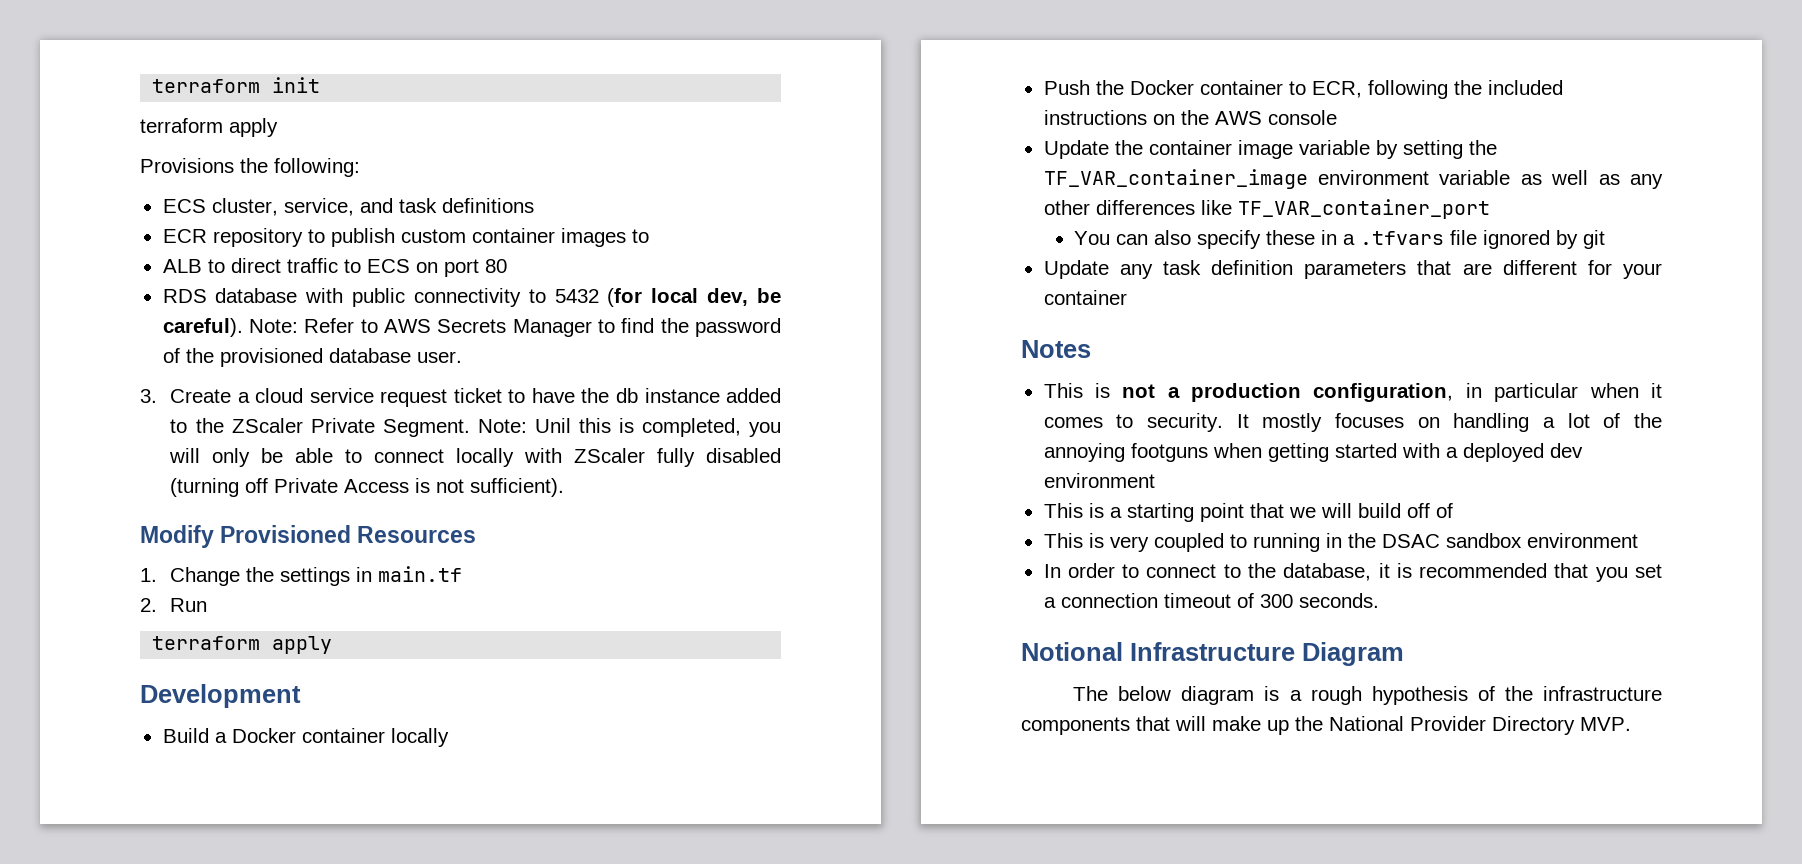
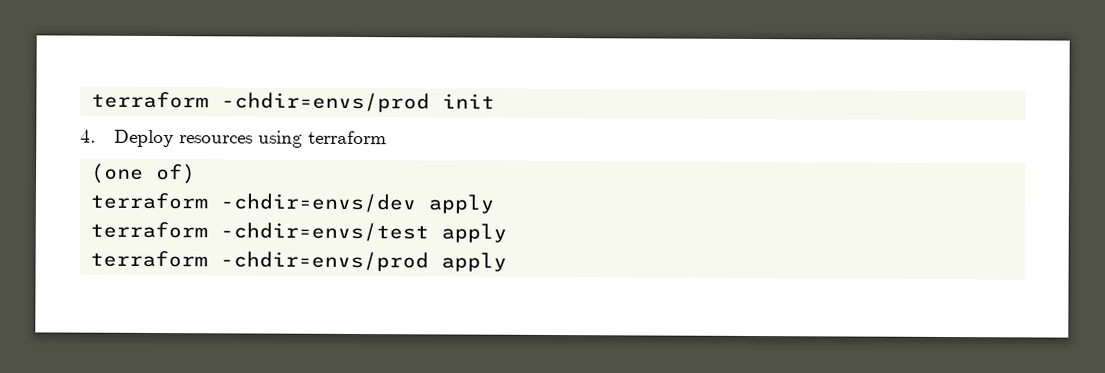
[152,79,261,93] terraform -> [91,91,431,113] terraform -chdir=envs/prod
[140,118,278,137] [140,158,360,177] [162,198,534,216] [162,228,649,247] [162,258,507,277] [162,288,782,307] [162,318,782,337] [162,348,462,367] [140,388,781,407] [170,418,782,437] [169,448,781,467] [170,478,565,497] [140,525,477,548] [140,566,463,586] [140,598,208,612] [152,636,333,654] [140,684,301,708] [162,728,449,747] [1043,80,1563,99] [1043,110,1337,125] [1043,140,1497,159] [1043,169,1663,189] [1043,199,1490,219] [1074,230,1606,249] [1043,260,1662,279] [1043,290,1127,305] [1021,340,1091,358] [1043,383,1662,402] [1043,413,1662,432] [1043,443,1583,462] [1043,473,1155,488] [1043,503,1453,522] [1043,533,1638,552] [1043,563,1662,582] [1043,593,1379,608] [1021,642,1404,666] [1073,686,1662,705] [1021,716,1631,735] terraform apply // Provisions the following: // ECS cluster, service, and task definitions // ECR repository to publish custom container images to // ALB to direct traffic to ECS on port 80 // RDS database with public connectivity to 5432 (for local dev, be careful). Note: Refer to AWS Secrets Manager to find the password of the provisioned database user. // 3. Create a cloud service request ticket to have the db instance added to the ZScaler Private Segment. Note: Unil this is completed, you will only be able to connect locally with ZScaler fully disabled (turning off Private Access is not sufficient). // Modify Provisioned Resources // 1. Change the settings in main.tf // 2. Run // terraform apply // Development // Build a Docker container locally // Push the Docker container to ECR, following the included instructions on the AWS console // Update the container image variable by setting the TF_VAR_container_image environment variable as well as any other differences like TF_VAR_container_port // You can also specify these in a .tfvars file ignored by git // Update any task definition parameters that are different for your container // Notes // This is not a production configuration, in particular when it comes to security. It mostly focuses on handling a lot of the annoying footguns when getting started with a deployed dev environment // This is a starting point that we will build off of // This is very coupled to running in the DSAC sandbox environment // In order to connect to the database, it is recommended that you set a connection timeout of 300 seconds. // Notional Infrastructure Diagram // The below diagram is a rough hypothesis of the infrastructure components that will make up the National Provider Directory MVP. -> [80,129,387,148] [91,163,197,185] [90,192,495,214] [90,221,508,243] [90,250,508,272] 4. Deploy resources using terraform // (one of) // terraform -chdir=envs/dev apply // terraform -chdir=envs/test apply // terraform -chdir=envs/prod apply

